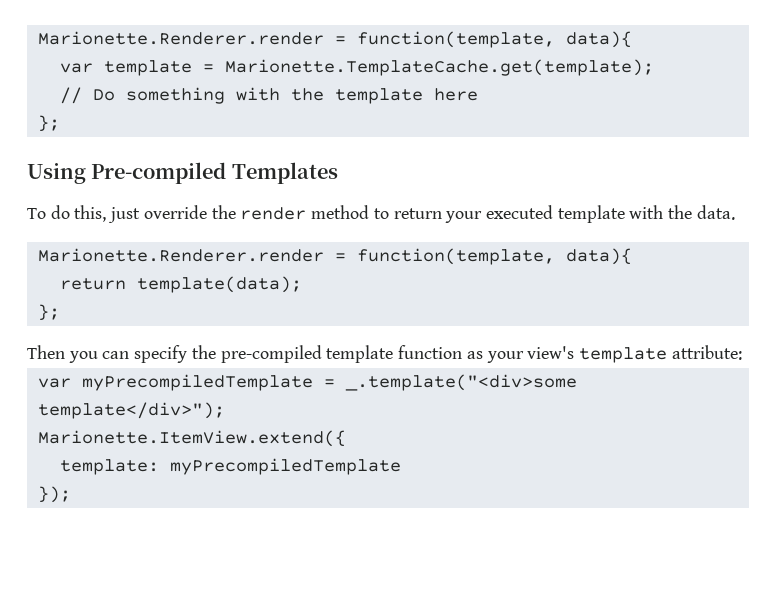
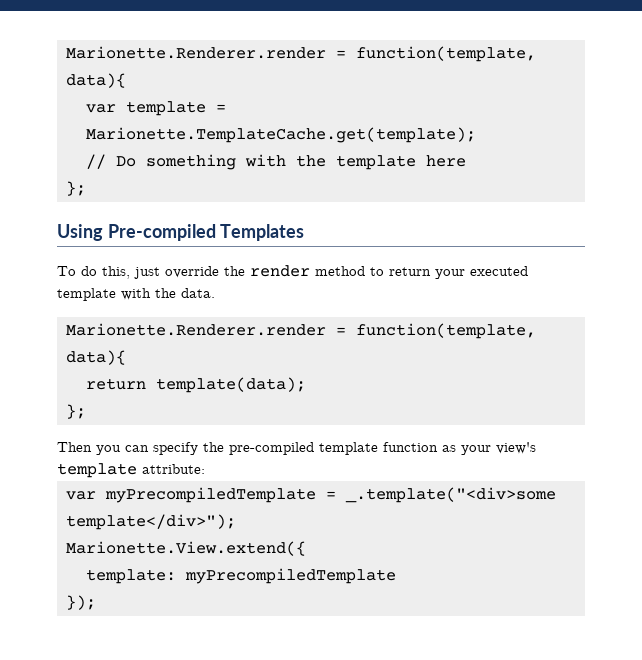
[37,430,346,447] Marionette.ItemView.extend({ -> [65,541,306,556] Marionette.View.extend({

